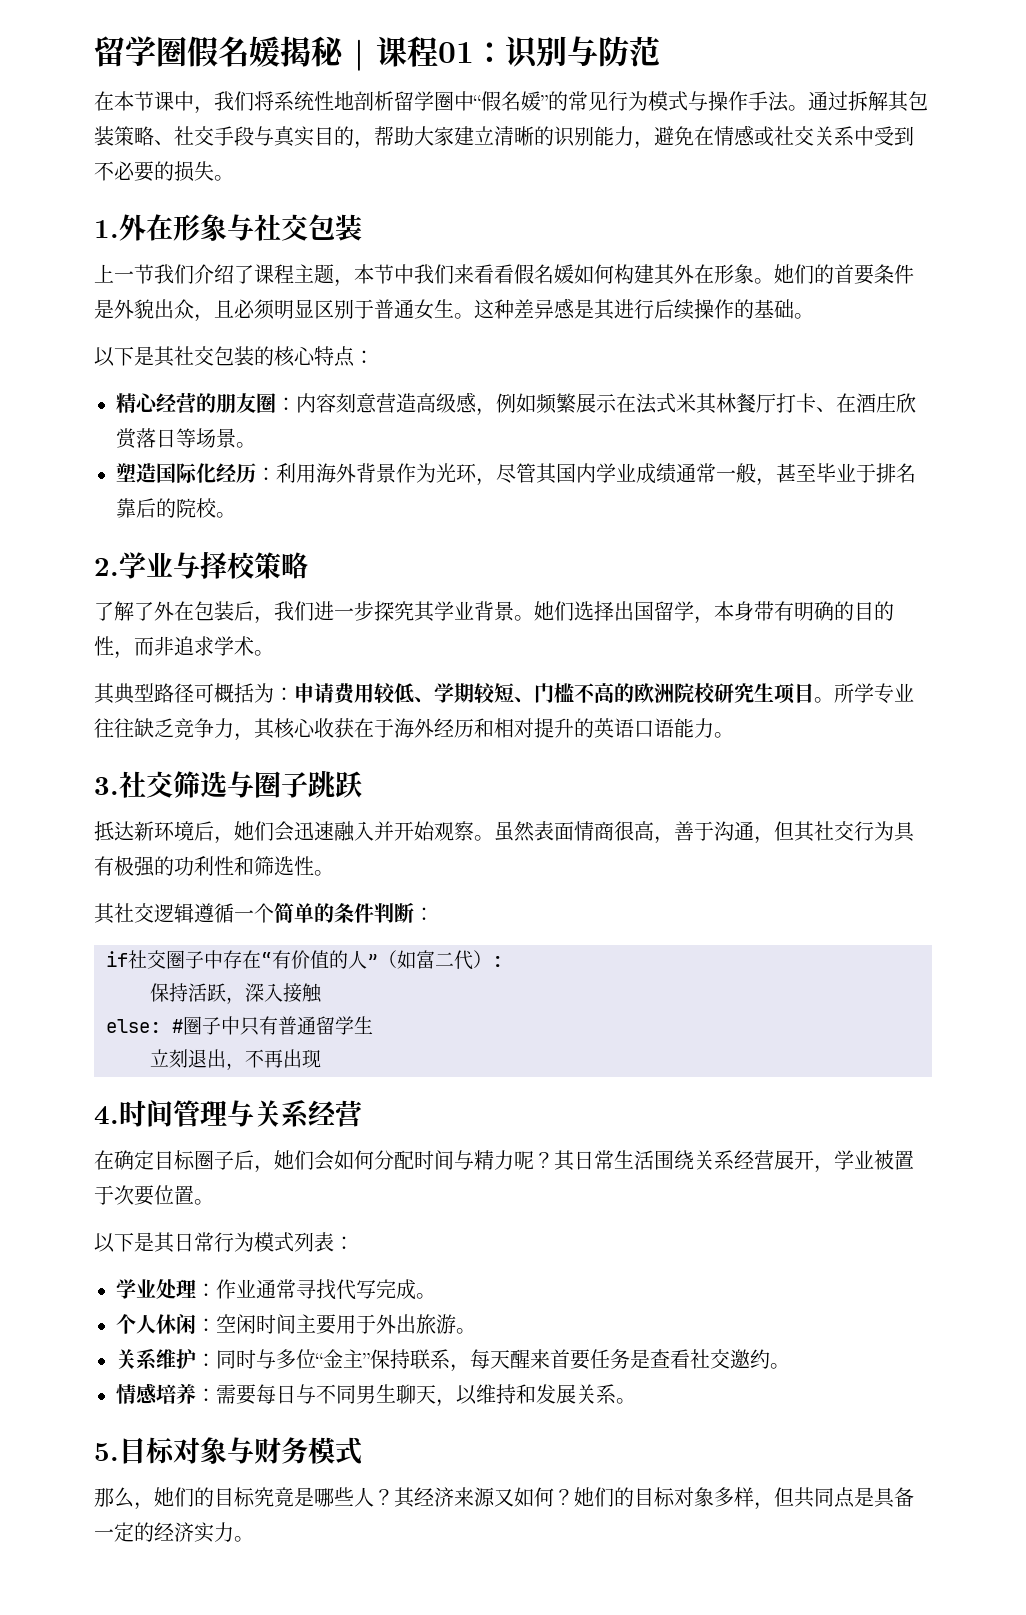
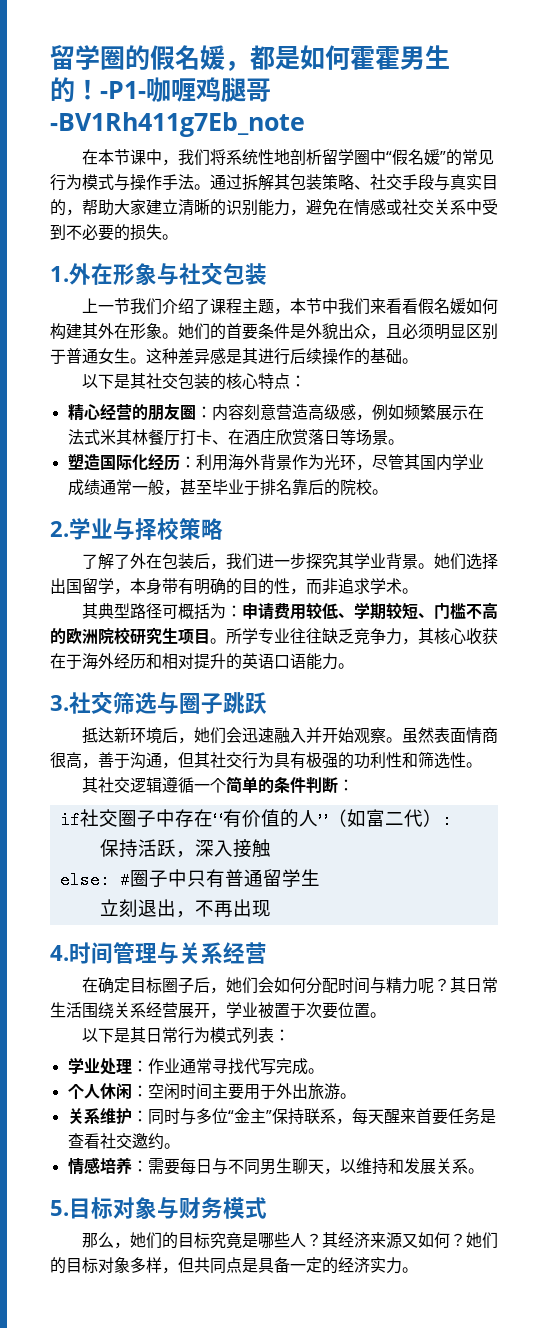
[94,36,660,71] 留学圈假名媛揭秘 | 课程01：识别与防范 -> [50,45,450,71] [50,77,271,102] [50,112,305,137] 留学圈的假名媛，都是如何霍霍男生的！-P1-咖喱鸡腿哥-BV1Rh411g7Eb_note

